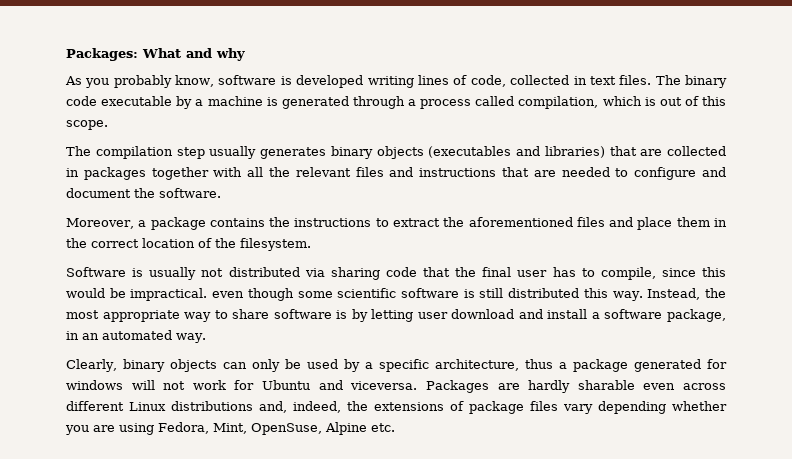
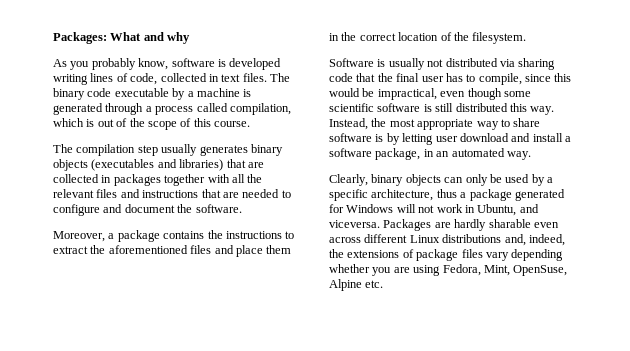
[702,96,726,106] [66,120,108,130] this scope. -> [129,118,250,130] the scope of this course.
[130,288,208,301] impractical. -> [377,88,437,100] impractical,
[66,380,123,390] windows -> [346,204,394,213] Windows
[234,380,311,390] for Ubuntu -> [464,204,517,216] in Ubuntu,

